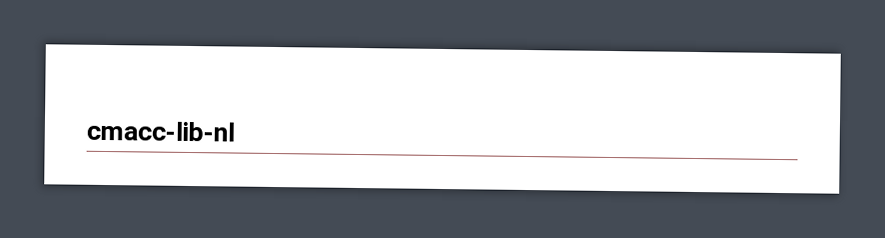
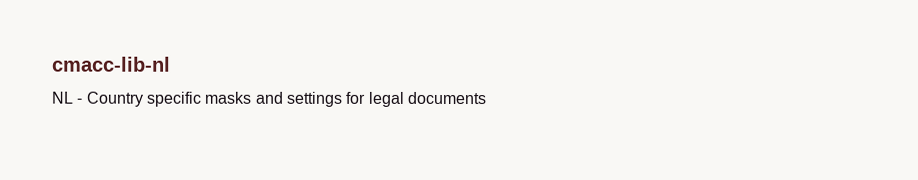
(235, 131) none -> [51,91,486,107] // NL - Country specific masks and settings for legal documents

